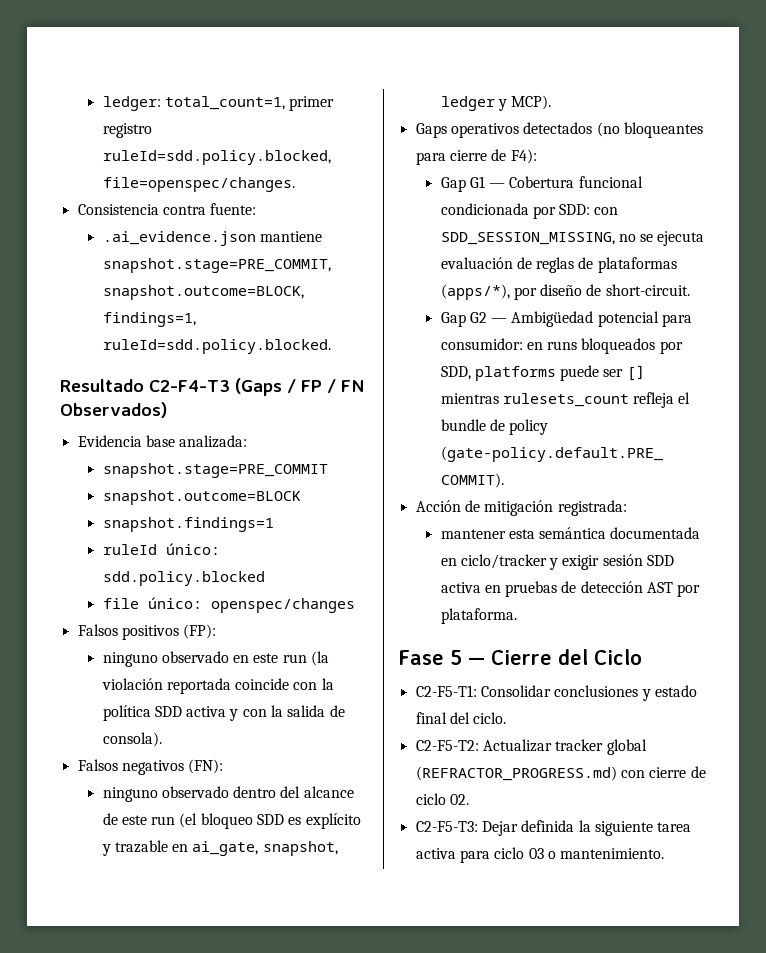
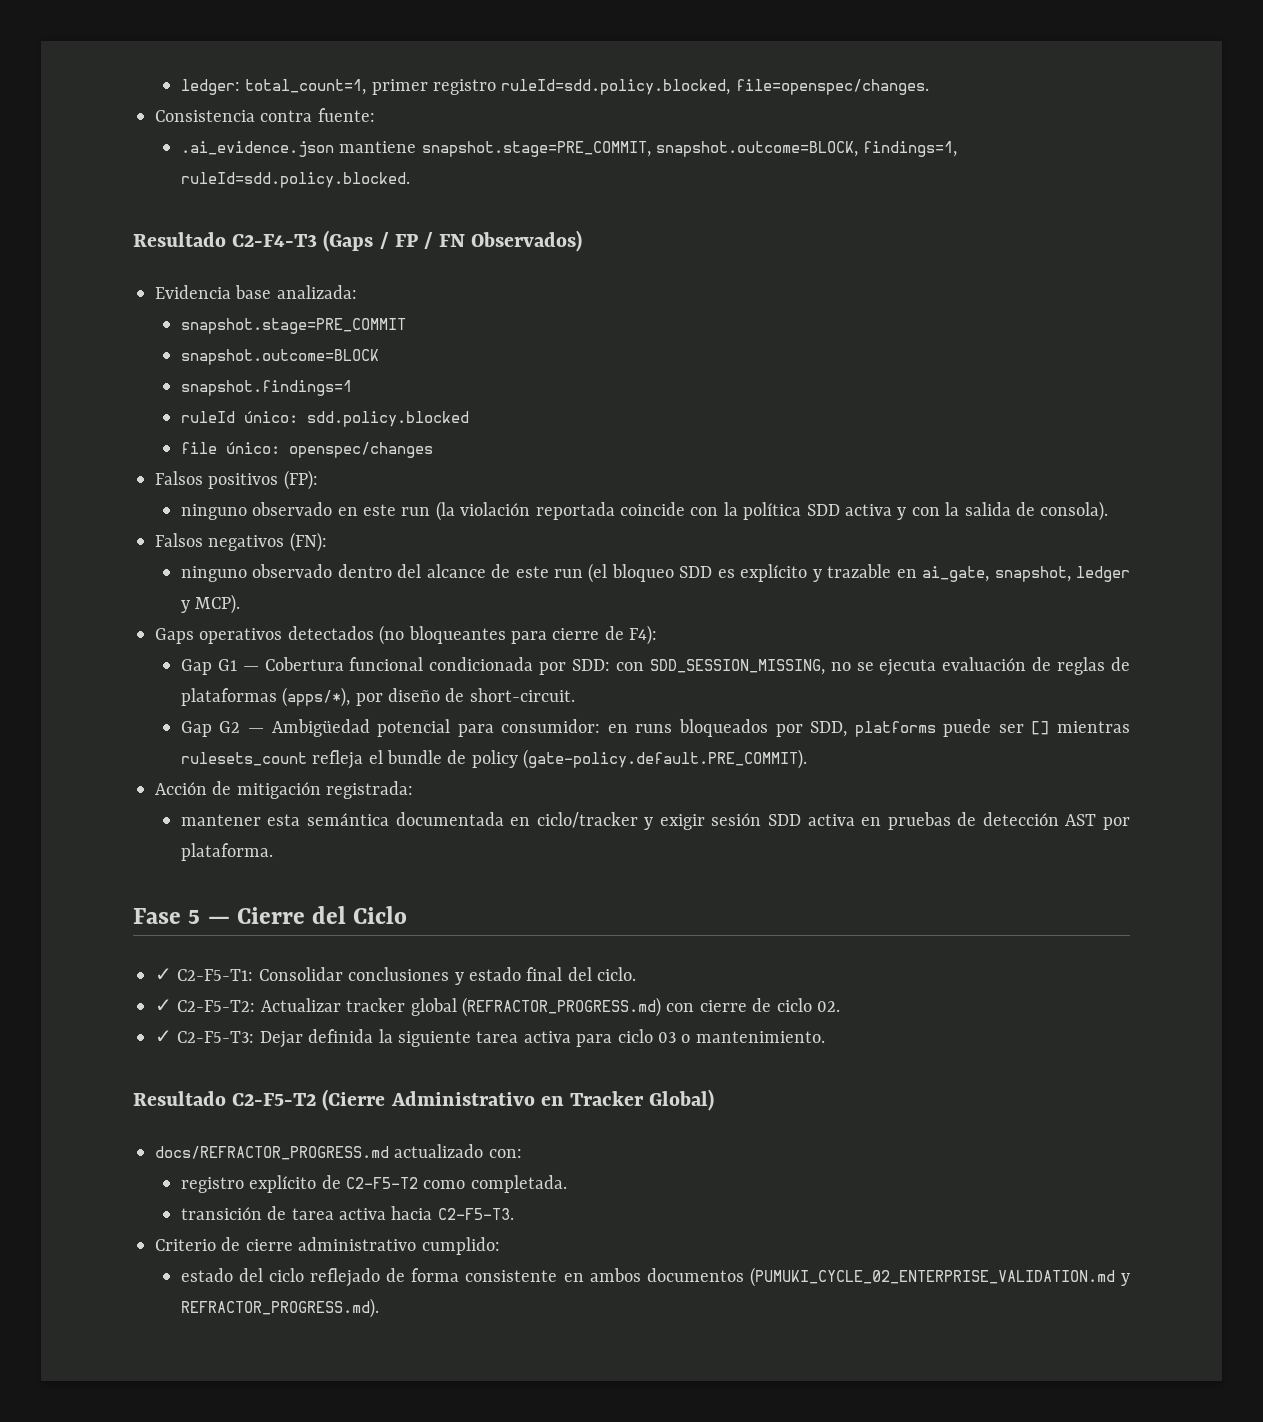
(642, 657) none -> [155,968,172,981] ✓
(507, 718) none -> [155,999,172,1012] ✓
(469, 799) none -> [155,1030,172,1043] ✓
(665, 853) none -> [133,1089,715,1111] [155,1144,522,1160] [180,1175,567,1193] [180,1206,514,1220] [155,1237,500,1255] [180,1267,1130,1287] [180,1298,379,1318] // Resultado C2-F5-T2 (Cierre Administrativo en Tracker Global) // docs/REFRACTOR_PROGRESS.md actualizado con: // registro explícito de C2-F5-T2 como completada. // transición de tarea activa hacia C2-F5-T3. // Criterio de cierre administrativo cumplido: // estado del ciclo reflejado de forma consistente en ambos documentos (PUMUKI_CYCLE_02_ENTERPRISE_VALIDATION.md y REFRACTOR_PROGRESS.md).

